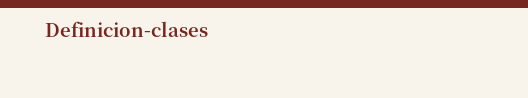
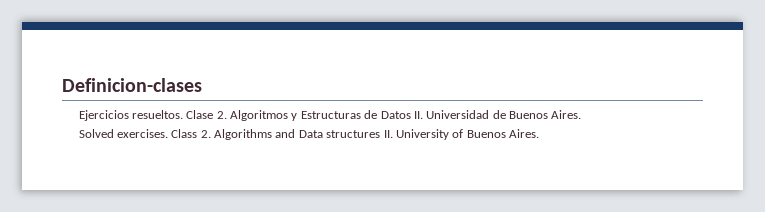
(208, 29) none -> [78,110,582,121] [78,129,540,140] // Ejercicios resueltos. Clase 2. Algoritmos y Estructuras de Datos II. Universidad de Buenos Aires. // Solved exercises. Class 2. Algorithms and Data structures II. University of Buenos Aires.

